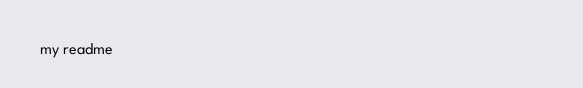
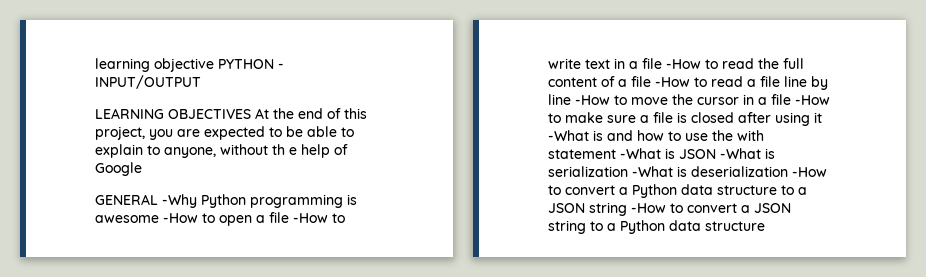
[40,43,114,58] my readme -> [95,58,284,72] [95,75,201,89] [95,108,367,119] [95,126,354,140] [95,144,348,158] [95,162,142,176] [95,194,357,208] [95,212,345,226] [548,58,804,69] [548,76,828,90] [548,94,830,105] [548,112,822,126] [548,130,764,141] [548,148,775,159] [548,166,827,177] [548,184,807,198] [548,202,791,216] [548,220,765,234] learning objective PYTHON - INPUT/OUTPUT // LEARNING OBJECTIVES At the end of this project, you are expected to be able to explain to anyone, without th e help of Google // GENERAL -Why Python programming is awesome -How to open a file -How to write text in a file -How to read the full content of a file -How to read a file line by line -How to move the cursor in a file -How to make sure a file is closed after using it -What is and how to use the with statement -What is JSON -What is serialization -What is deserialization -How to convert a Python data structure to a JSON string -How to convert a JSON string to a Python data structure

